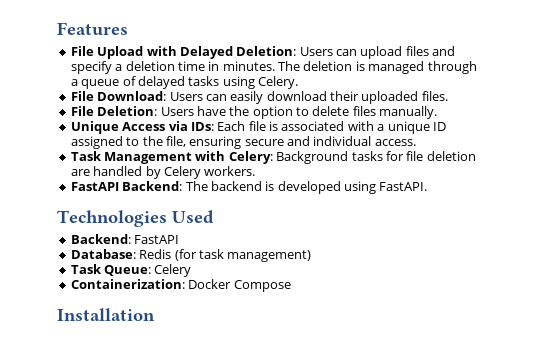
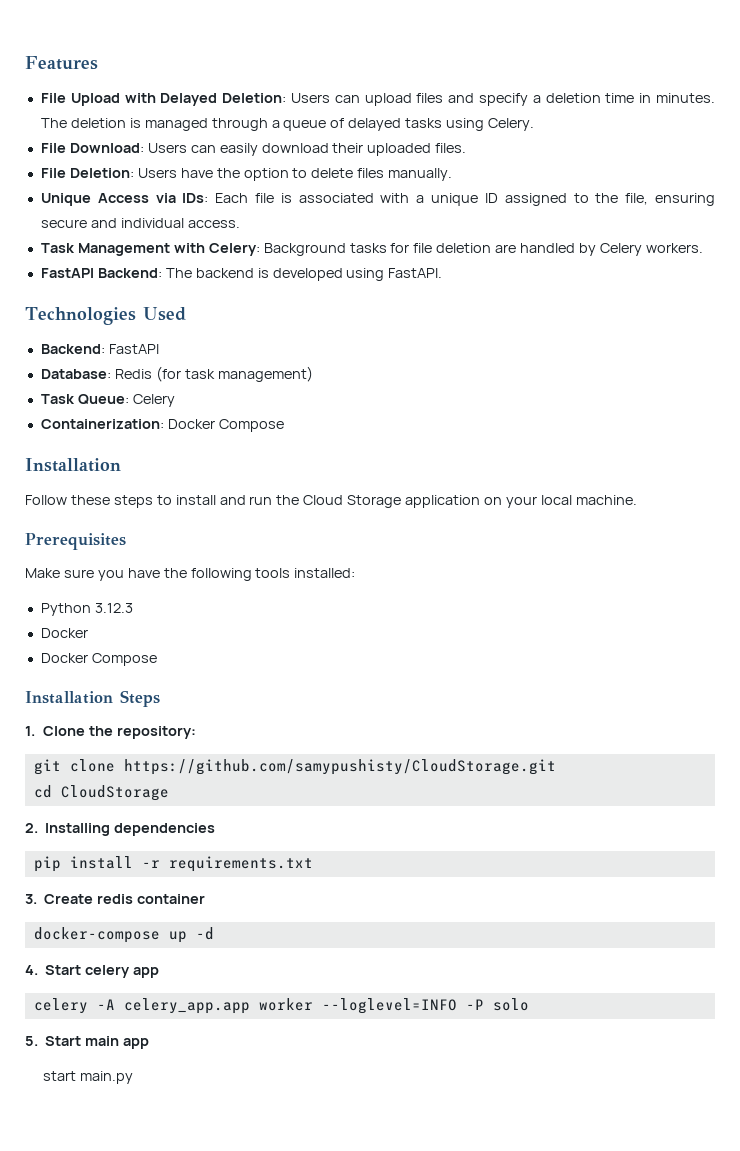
(155, 314) none -> [25,495,637,508] [25,533,126,550] [25,568,356,581] [40,603,133,616] [40,628,88,638] [40,653,157,666] [25,690,160,707] [25,726,196,739] [33,759,556,775] [33,785,169,801] [25,823,216,836] [33,856,313,872] [25,894,206,904] [33,927,214,943] [25,965,160,978] [33,998,529,1014] [25,1036,150,1049] [42,1071,133,1084] // Follow these steps to install and run the Cloud Storage application on your local machine. // Prerequisites // Make sure you have the following tools installed: // Python 3.12.3 // Docker // Docker Compose // Installation Steps // 1. Clone the repository: // git clone https://github.com/samypushisty/CloudStorage.git // cd CloudStorage // 2. Installing dependencies // pip install -r requirements.txt // 3. Create redis container // docker-compose up -d // 4. Start celery app // celery -A celery_app.app worker --loglevel=INFO -P solo // 5. Start main app // start main.py

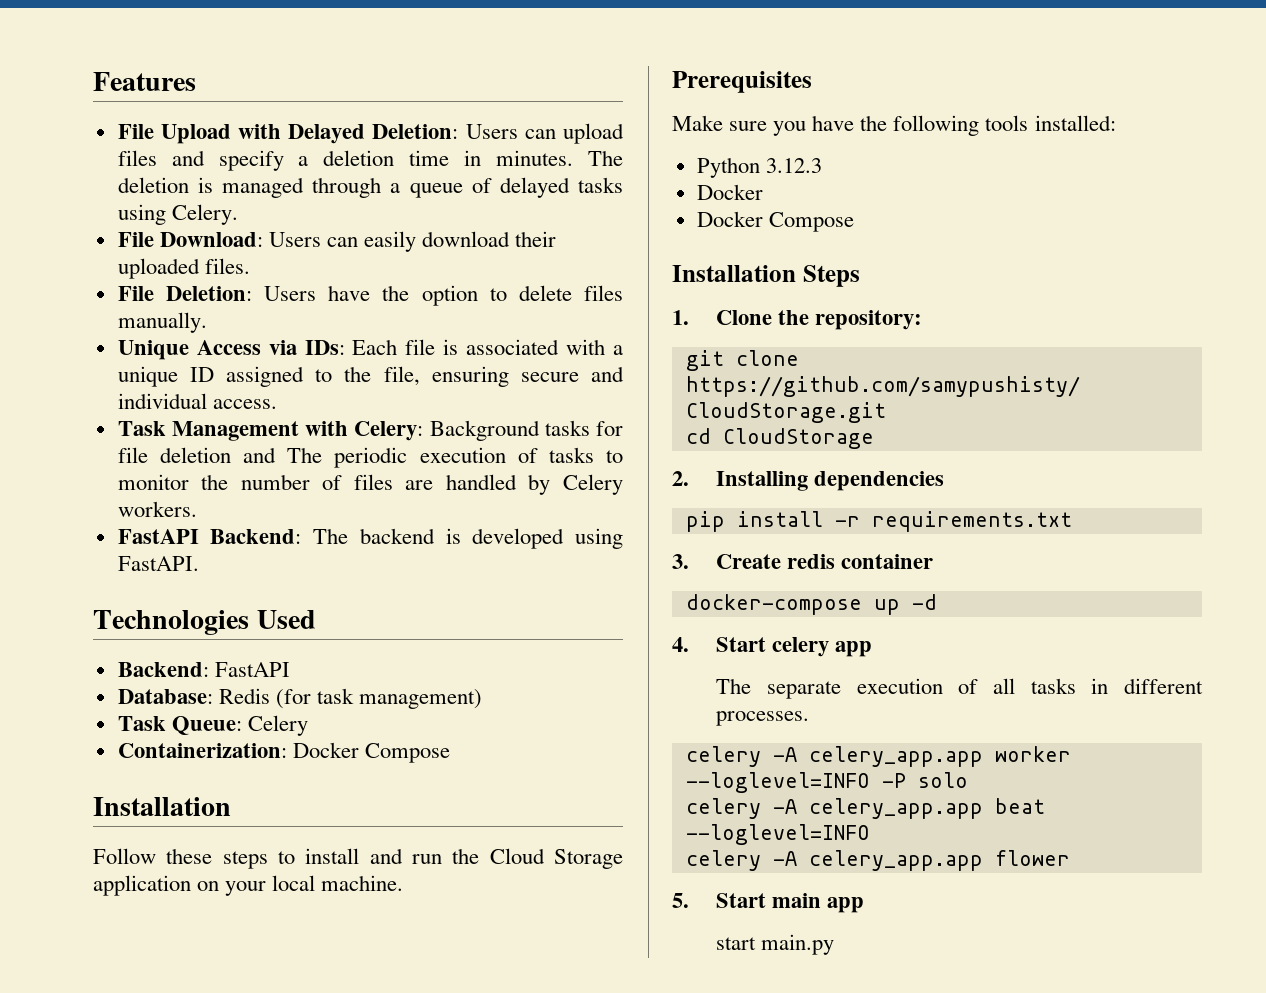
(492, 248) none -> [243,447,623,468] [117,474,393,490] and The periodic execution of tasks to monitor the number of files
(160, 972) none -> [716,678,1203,699] [716,711,810,726] // The separate execution of all tasks in different processes.
(529, 1004) none -> [685,798,1045,819] [685,824,870,845] [685,850,1070,871] // celery -A celery_app.app beat --loglevel=INFO // celery -A celery_app.app flower

